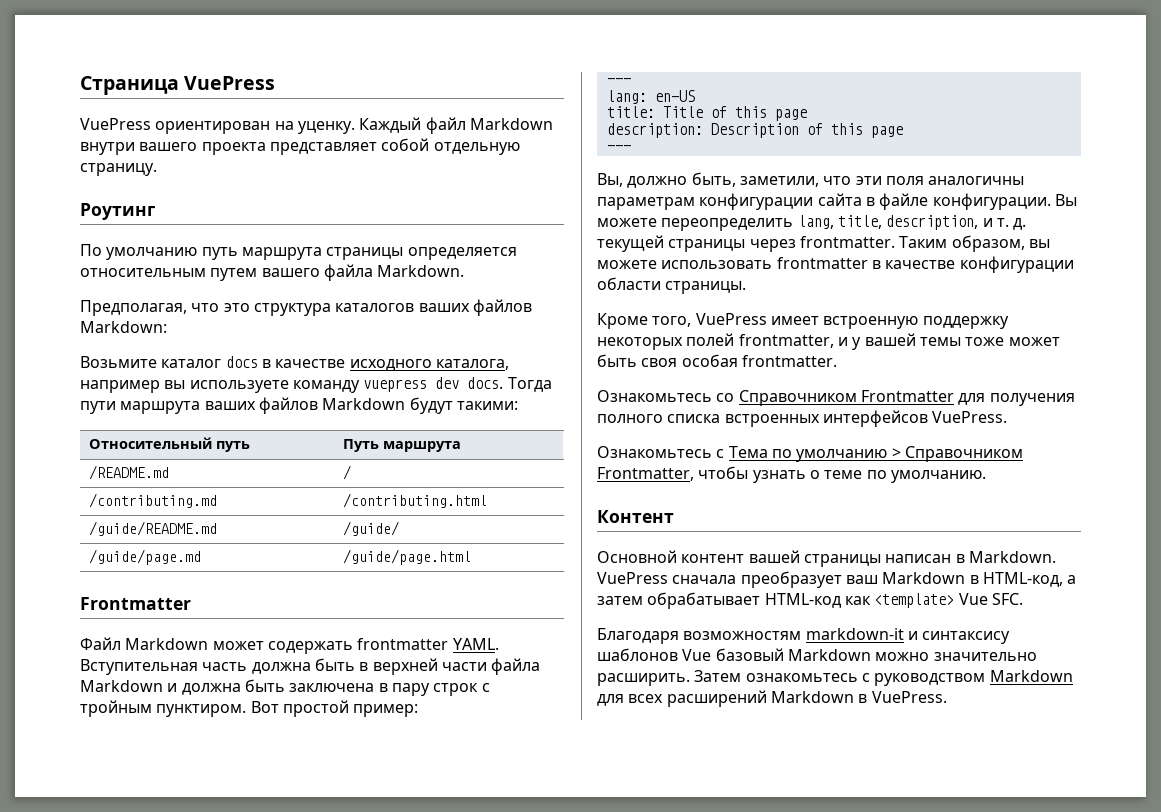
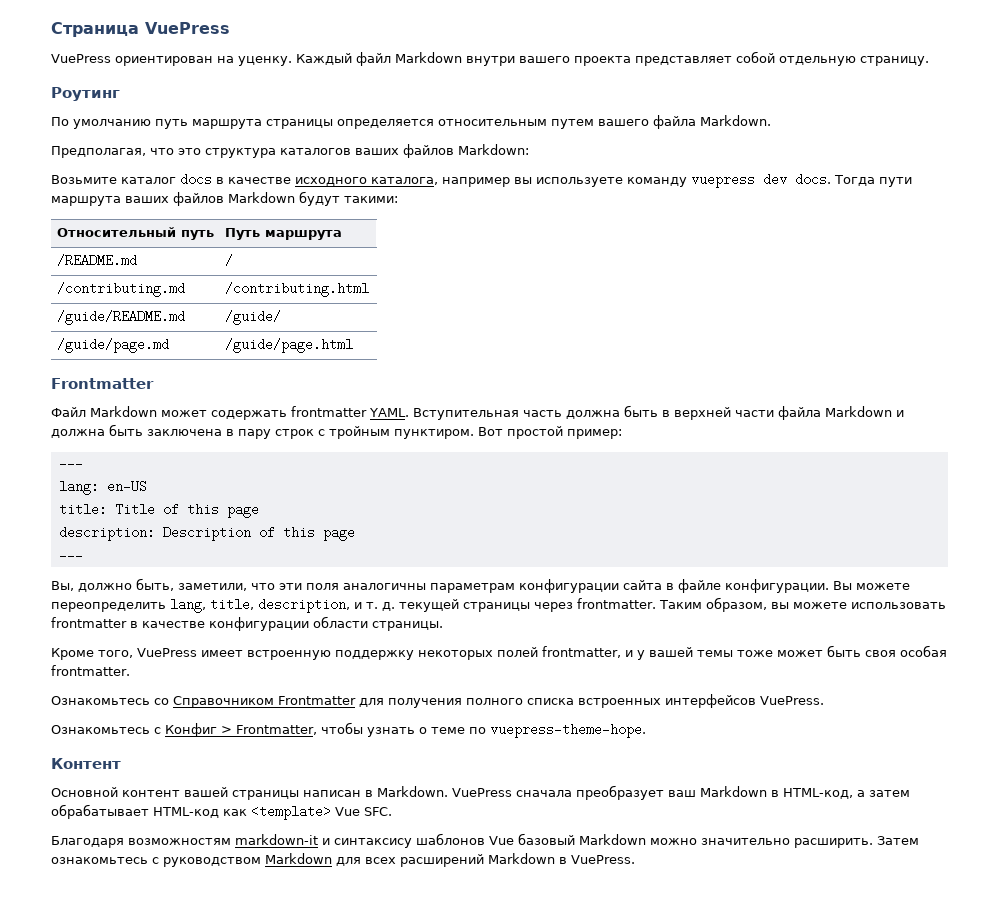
[728,446,1023,462] Тема по умолчанию > Справочником -> [165,723,232,737] Конфиг >
[890,470,986,483] умолчанию. -> [490,723,646,738] vuepress-theme-hope.

